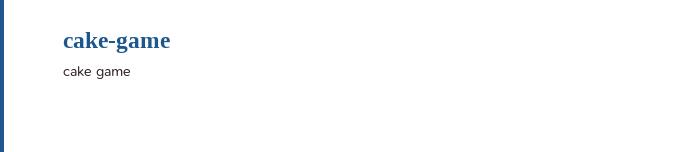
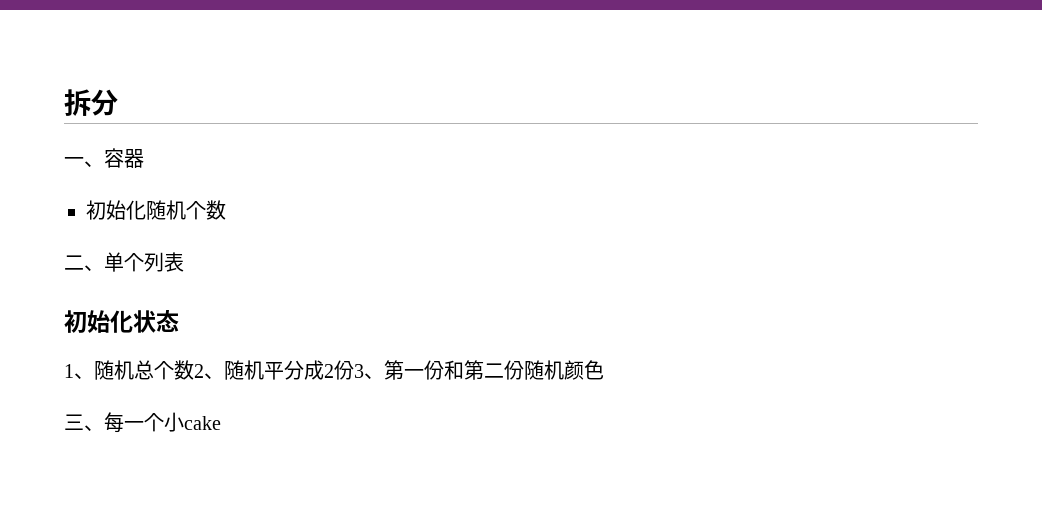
[63,32,170,53] [63,66,131,79] cake-game // cake game -> [64,89,118,116] [64,148,144,168] [86,200,226,220] [64,252,184,272] [64,310,179,333] [64,360,604,380] [64,412,221,433] 拆分 // 一、容器 // 初始化随机个数 // 二、单个列表 // 初始化状态 // 1、随机总个数2、随机平分成2份3、第一份和第二份随机颜色 // 三、每一个小cake

